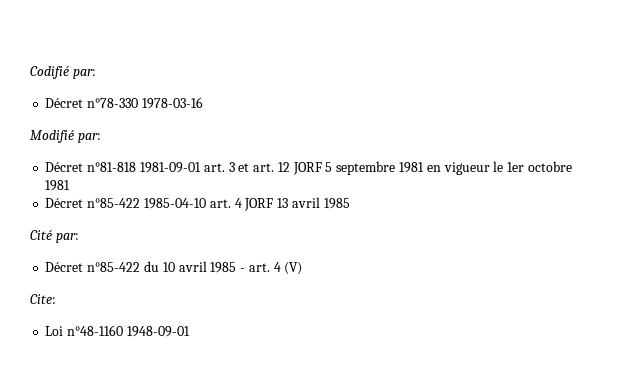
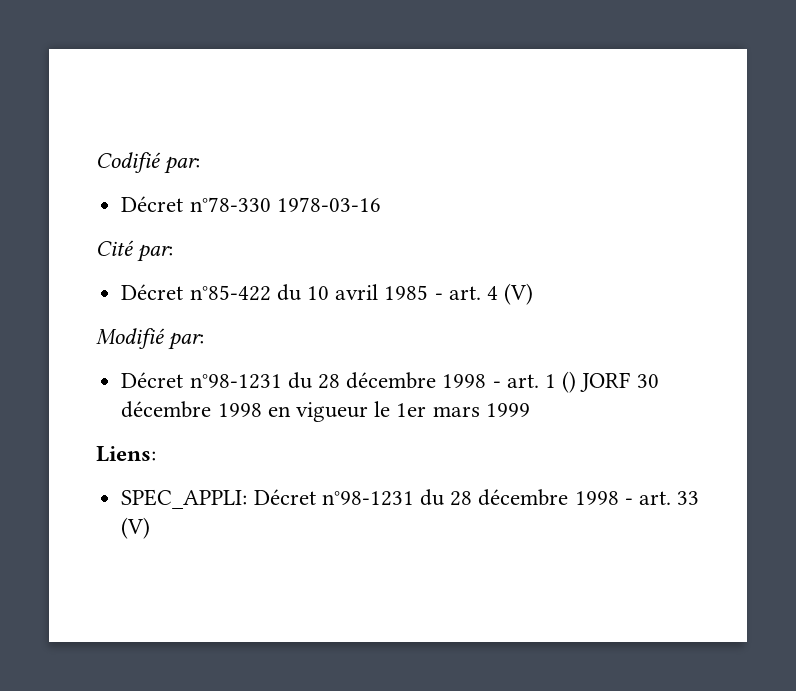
[30,130,101,143] [45,161,572,175] [45,180,71,191] [45,197,350,211] // Modifié par: // Décret n°81-818 1981-09-01 art. 3 et art. 12 JORF 5 septembre 1981 en vigueur le 1er octobre 1981 // Décret n°85-422 1985-04-10 art. 4 JORF 13 avril 1985 -> (381, 204) none
[30,294,56,304] [45,325,190,337] Cite: // Loi n°48-1160 1948-09-01 -> [96,328,205,350] [121,371,659,393] [121,401,530,422] [96,446,156,462] [121,489,700,509] [121,517,151,539] Modifié par: // Décret n°98-1231 du 28 décembre 1998 - art. 1 () JORF 30 décembre 1998 en vigueur le 1er mars 1999 // Liens: // SPEC_APPLI: Décret n°98-1231 du 28 décembre 1998 - art. 33 (V)

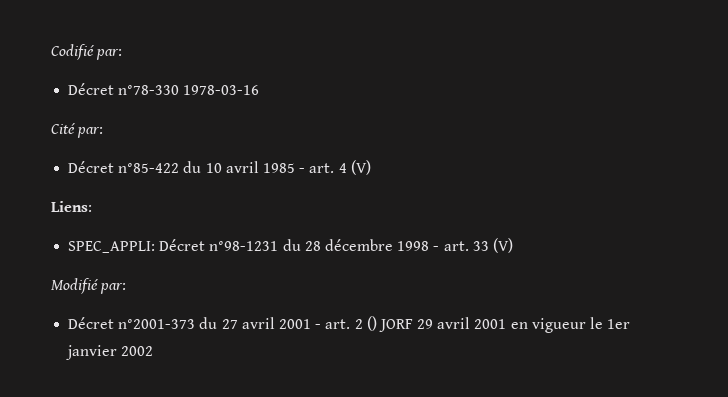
[96,328,205,350] [121,371,659,393] [121,401,530,422] // Modifié par: // Décret n°98-1231 du 28 décembre 1998 - art. 1 () JORF 30 décembre 1998 en vigueur le 1er mars 1999 -> (371, 167) none
(151, 528) none -> [51,278,127,294] [68,316,631,333] [66,345,154,360] // Modifié par: // Décret n°2001-373 du 27 avril 2001 - art. 2 () JORF 29 avril 2001 en vigueur le 1er janvier 2002

